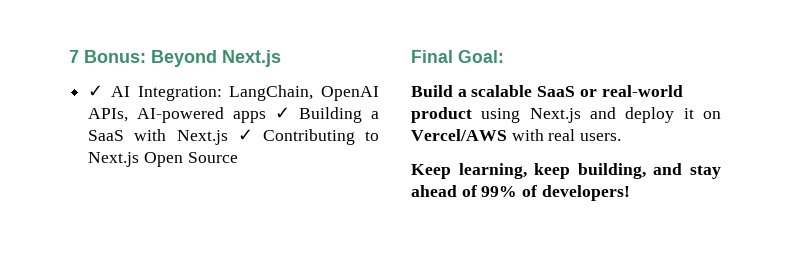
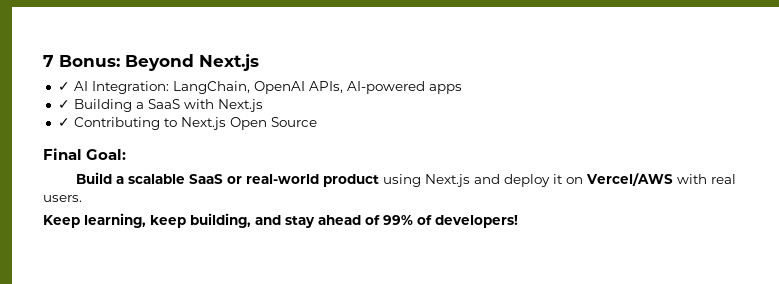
(267, 117) none -> (462, 89) //
(228, 137) none -> (263, 105) //

